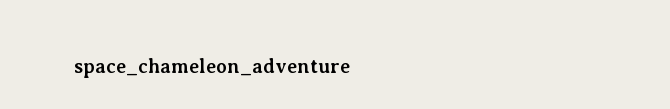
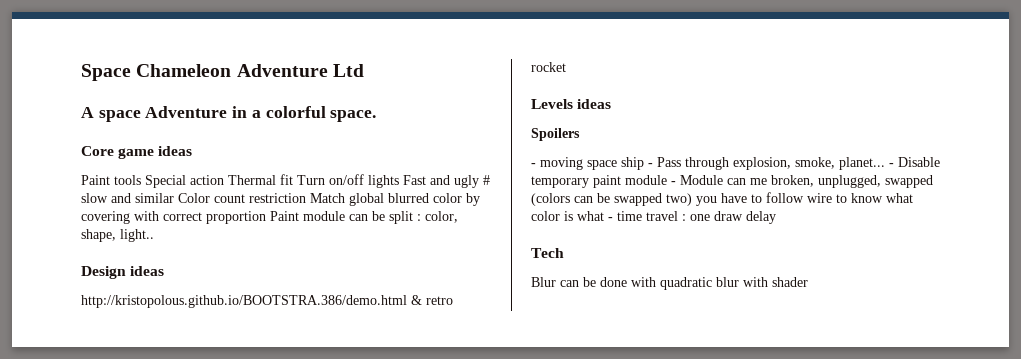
[74,58,350,78] space_chameleon_adventure -> [81,64,364,81] [81,106,377,122] [81,146,193,159] [81,174,490,188] [81,193,480,206] [81,211,458,224] [81,229,154,242] [81,266,165,279] [81,295,453,308] [531,62,566,72] [531,99,612,109] [531,128,580,141] [531,157,940,170] [531,175,933,188] [531,192,913,206] [531,211,776,224] [531,248,564,258] [531,277,808,290] Space Chameleon Adventure Ltd // A space Adventure in a colorful space. // Core game ideas // Paint tools Special action Thermal fit Turn on/off lights Fast and ugly # slow and similar Color count restriction Match global blurred color by covering with correct proportion Paint module can be split : color, shape, light.. // Design ideas // http://kristopolous.github.io/BOOTSTRA.386/demo.html & retro rocket // Levels ideas // Spoilers // - moving space ship - Pass through explosion, smoke, planet... - Disable temporary paint module - Module can me broken, unplugged, swapped (colors can be swapped two) you have to follow wire to know what color is what - time travel : one draw delay // Tech // Blur can be done with quadratic blur with shader

